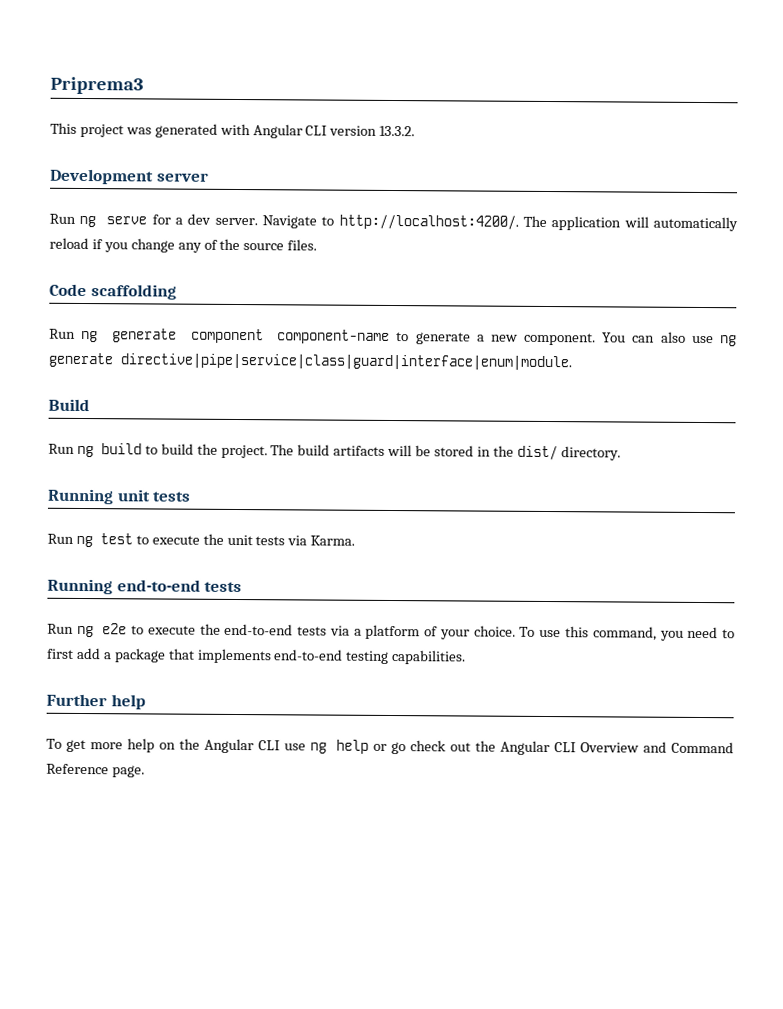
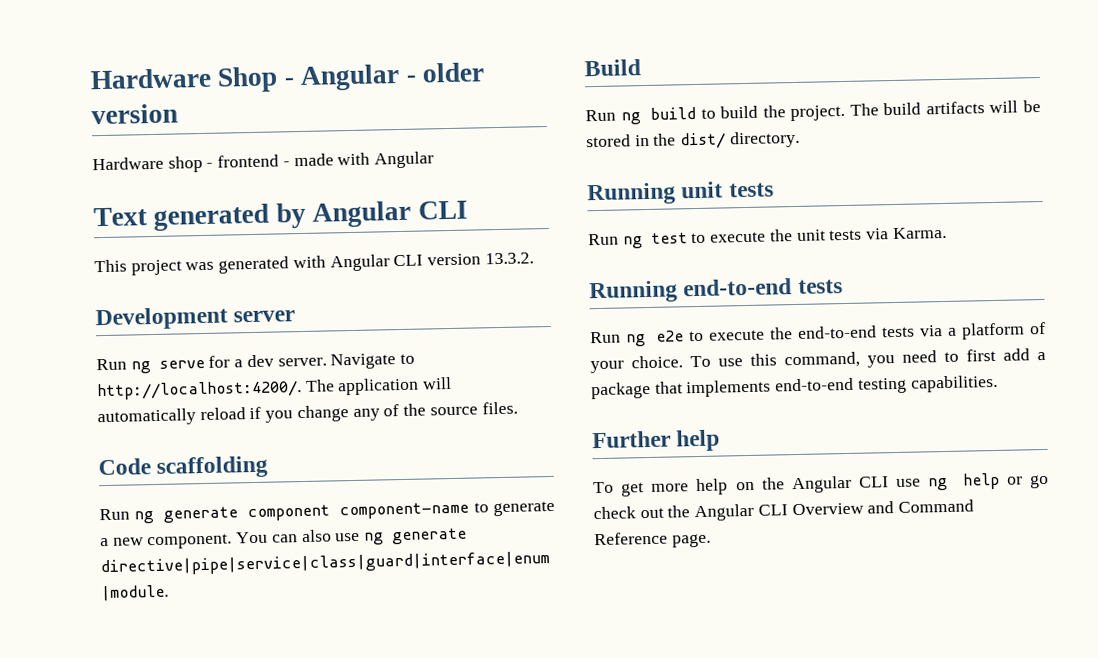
[50,76,144,95] Priprema3 -> [90,62,485,93] [91,103,178,125] [92,151,435,173] [93,200,468,231] Hardware Shop - Angular - older version // Hardware shop - frontend - made with Angular // Text generated by Angular CLI

